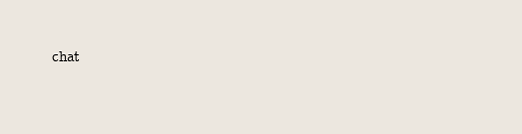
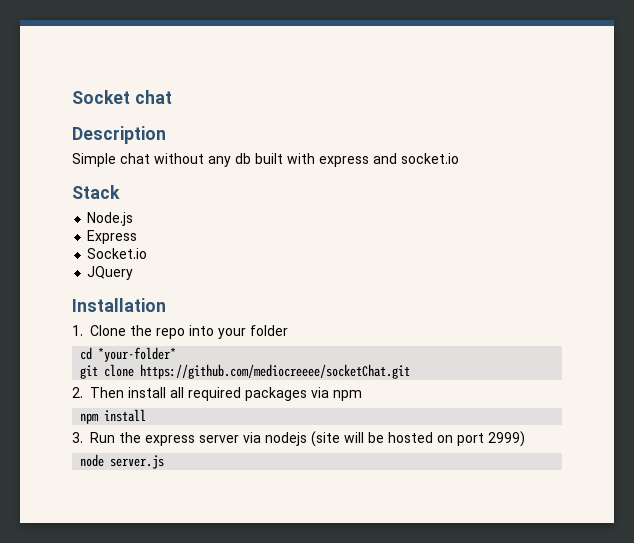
[51,51,80,62] chat -> [72,90,172,104] [72,126,166,144] [72,153,459,167] [72,185,120,199] [87,212,134,226] [87,230,138,244] [87,248,148,259] [87,266,134,280] [72,298,166,312] [72,325,289,339] [80,347,177,362] [80,364,411,379] [72,387,363,401] [80,409,147,424] [72,431,526,447] [80,454,165,469] Socket chat // Description // Simple chat without any db built with express and socket.io // Stack // Node.js // Express // Socket.io // JQuery // Installation // 1. Clone the repo into your folder // cd *your-folder* // git clone https://github.com/mediocreeee/socketChat.git // 2. Then install all required packages via npm // npm install // 3. Run the express server via nodejs (site will be hosted on port 2999) // node server.js

